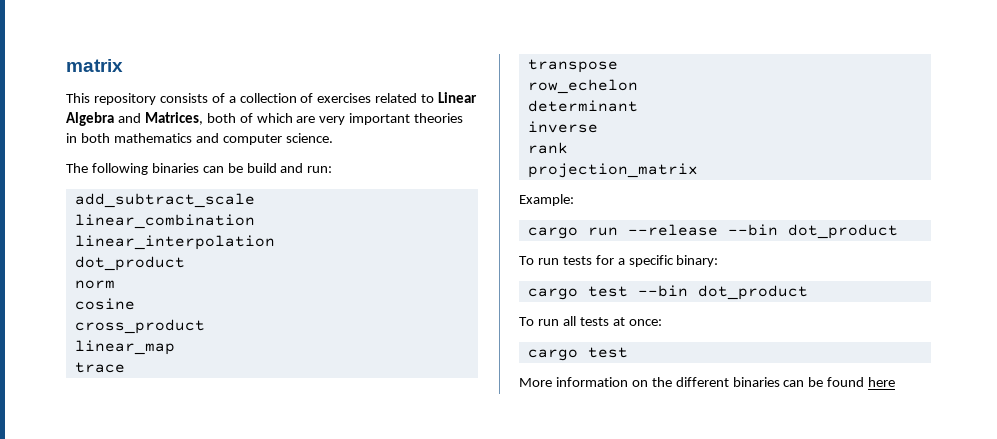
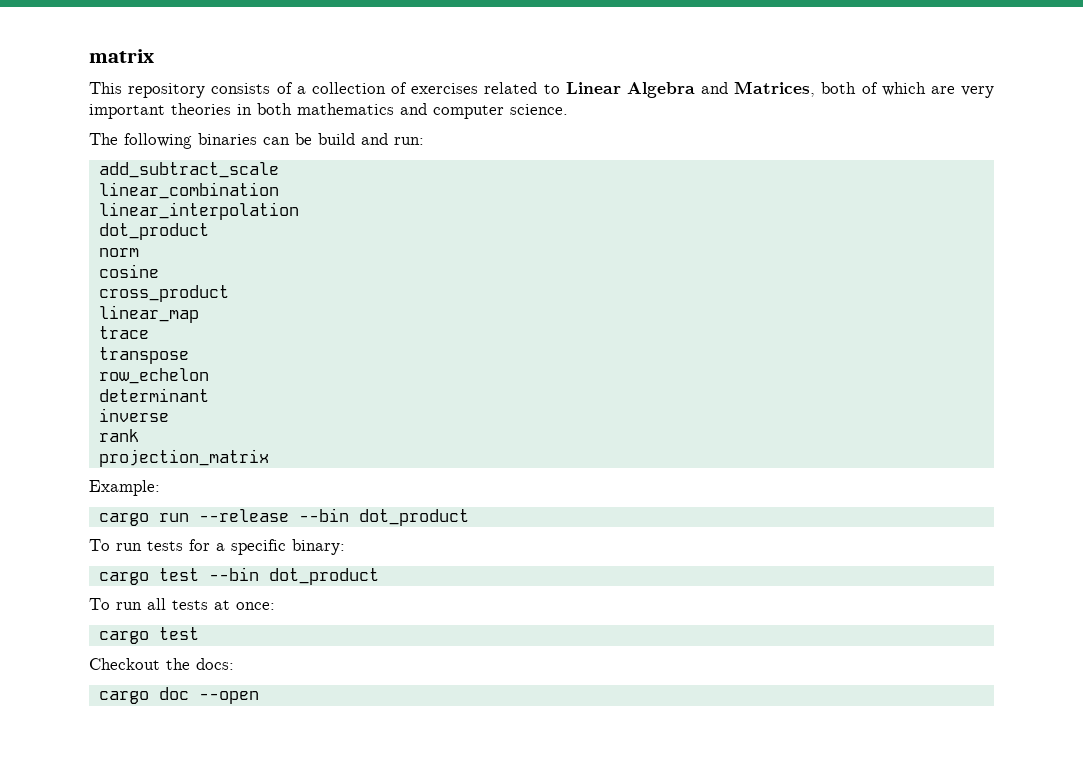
[519,377,896,387] More information on the different binaries can be found here -> [89,658,234,670] [98,687,259,704] Checkout the docs: // cargo doc --open

